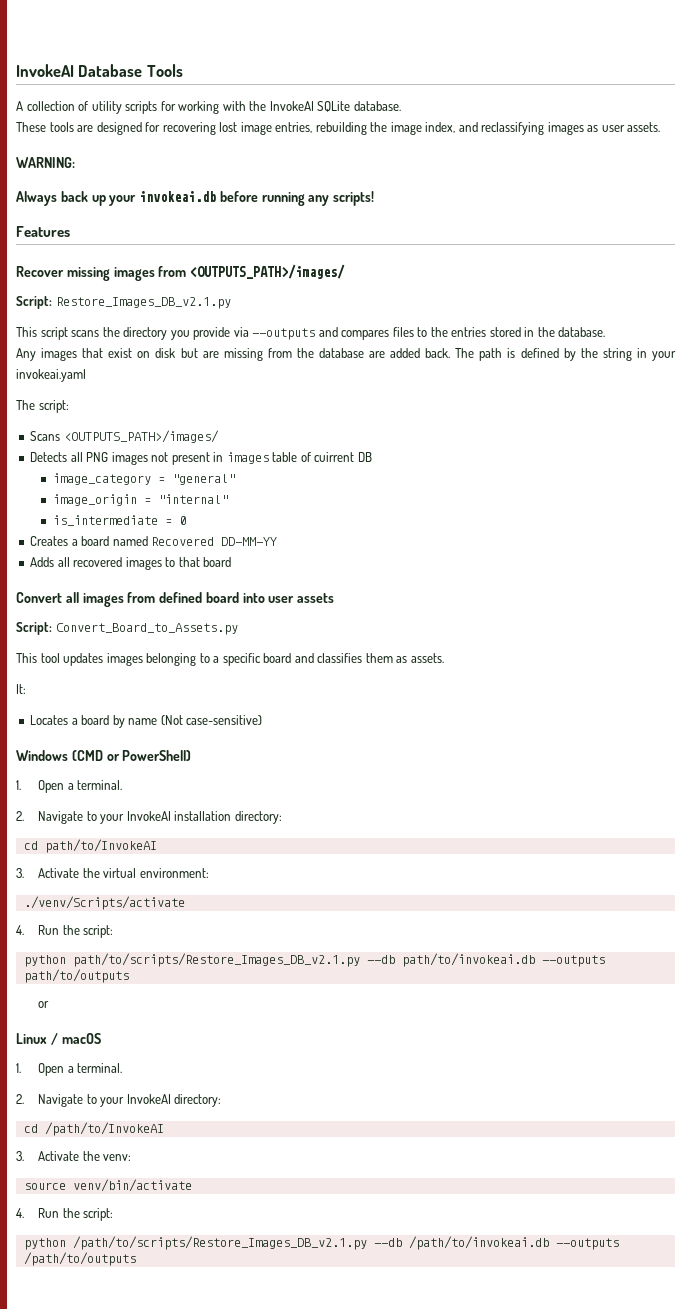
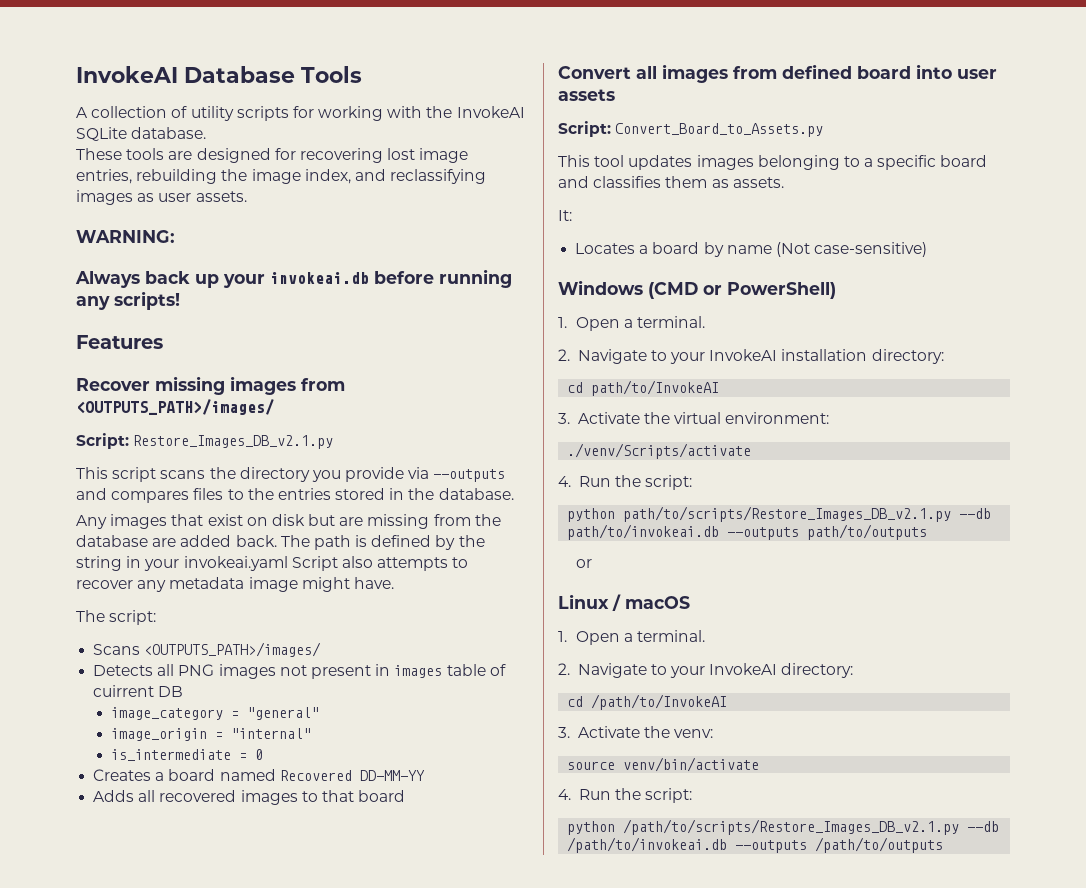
(86, 375) none -> [291,556,469,571] [76,577,394,592] Script also attempts to recover any metadata image might have.

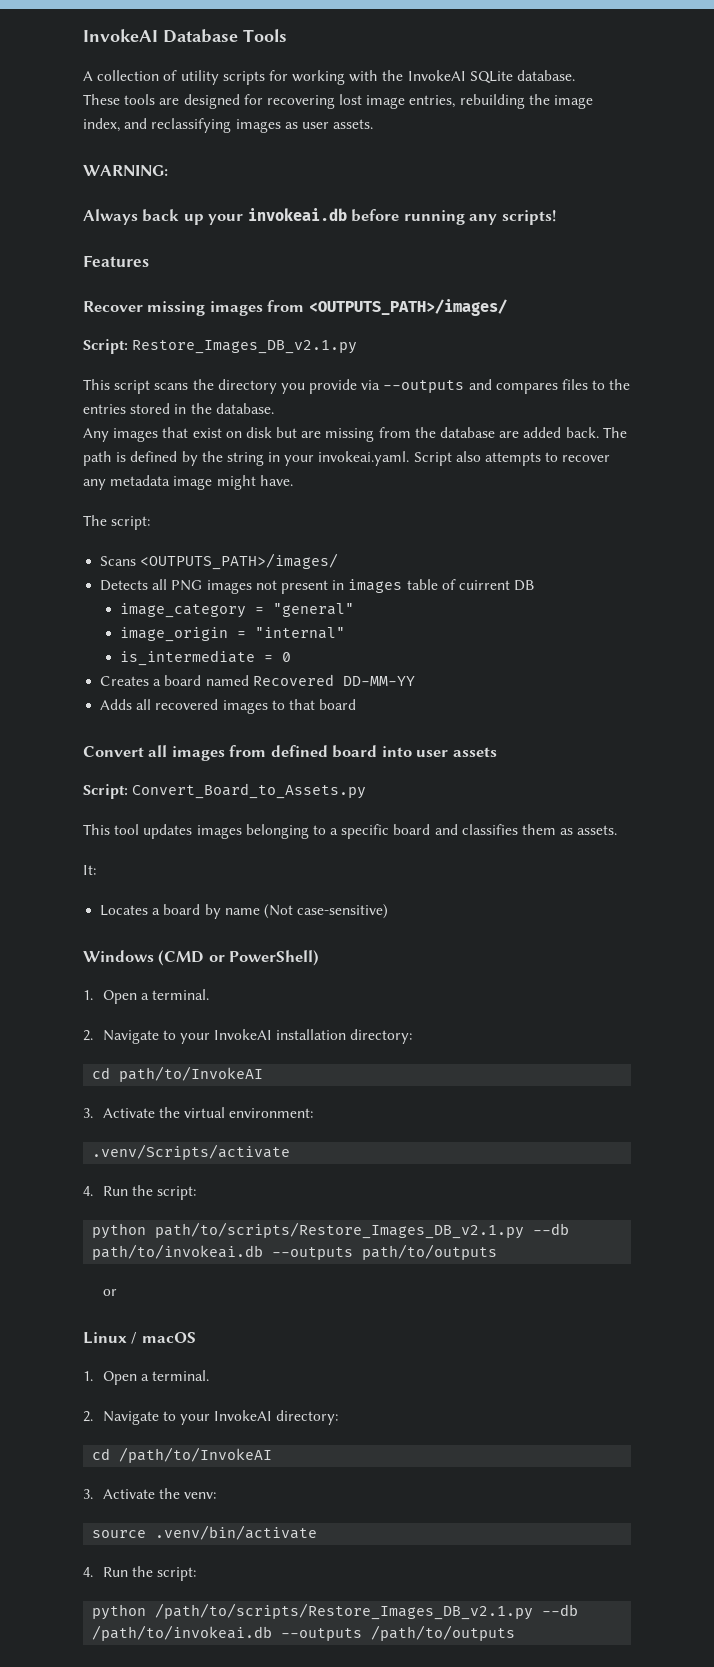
[183,556,288,571] invokeai.yaml -> [318,451,410,466] invokeai.yaml.
[567,443,752,459] ./venv/Scripts/activate -> [92,1144,291,1160] .venv/Scripts/activate
[623,757,760,772] venv/bin/activate -> [155,1525,318,1540] .venv/bin/activate

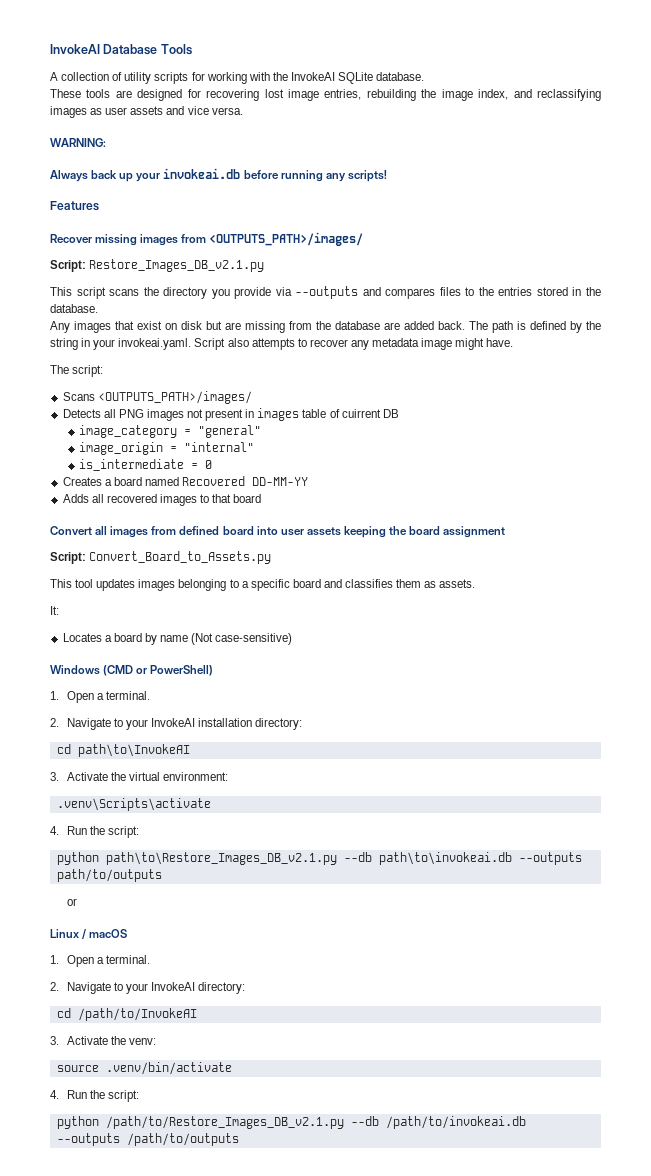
[333,119,374,129] assets. -> [130,106,243,115] assets and vice versa.
(497, 752) none -> [343,526,506,538] keeping the board assignment
[119,1066,264,1082] path/to/InvokeAI -> [77,744,190,757] path\to\InvokeAI
[92,1144,291,1160] [83,1185,196,1200] [92,1222,570,1239] [92,1244,264,1260] .venv/Scripts/activate // 4. Run the script: // python path/to/scripts/Restore_Images_DB_v2.1.py --db path/to/invokeai.db -> [56,798,211,811] [50,826,139,838] [56,852,512,865] .venv\Scripts\activate // 4. Run the script: // python path\to\Restore_Images_DB_v2.1.py --db path\to\invokeai.db
[155,1603,534,1620] /path/to/scripts/Restore_Images_DB_v2.1.py -> [105,1116,344,1129] /path/to/Restore_Images_DB_v2.1.py

